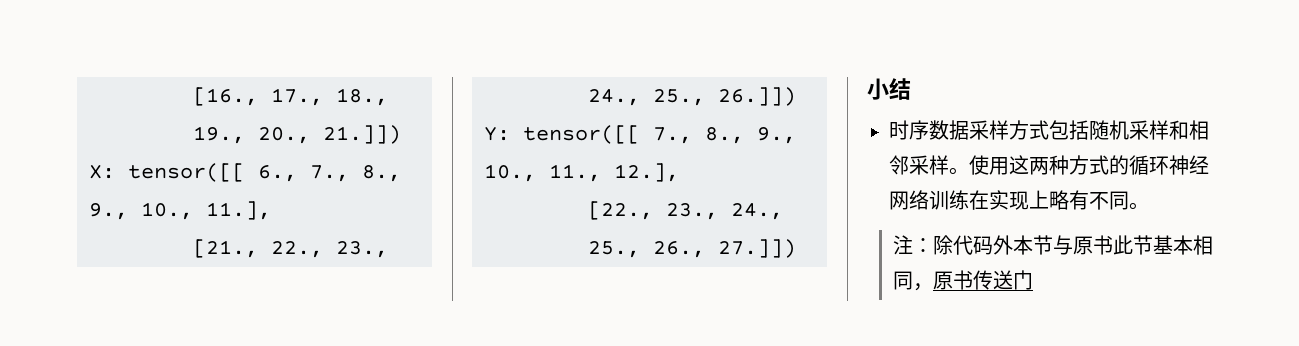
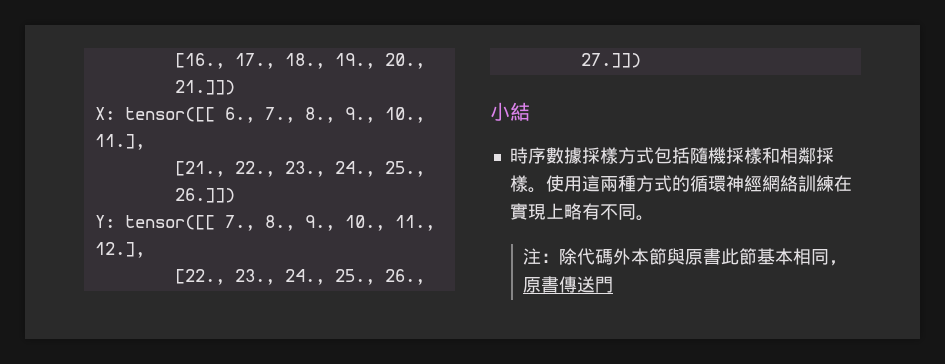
[889,78,911,100] [889,120,1209,140] [889,155,1209,175] [889,190,1029,210] 结 // 时序数据采样方式包括随机采样和相邻采样。使用这两种方式的循环神经网络训练在实现 -> [510,102,530,121] [509,147,834,164] [509,175,852,193] [509,203,546,220] 結 // 時序數據採樣方式包括隨機採樣和相鄰採樣。使用這兩種方式的循環神經網絡訓練在實現
[973,235,1154,255] 码外本节与原书此节 -> [595,248,758,265] 碼外本節與原書此節
[953,270,1034,290] 书传送门 -> [541,276,614,293] 書傳送門

